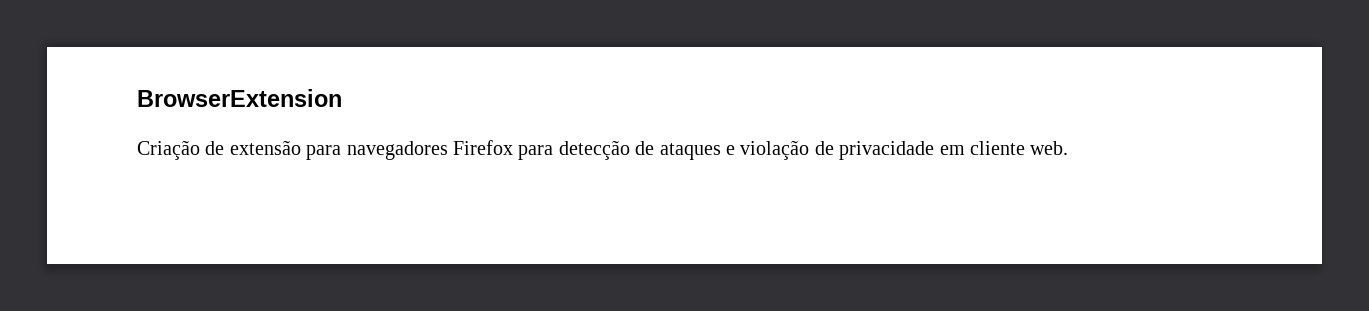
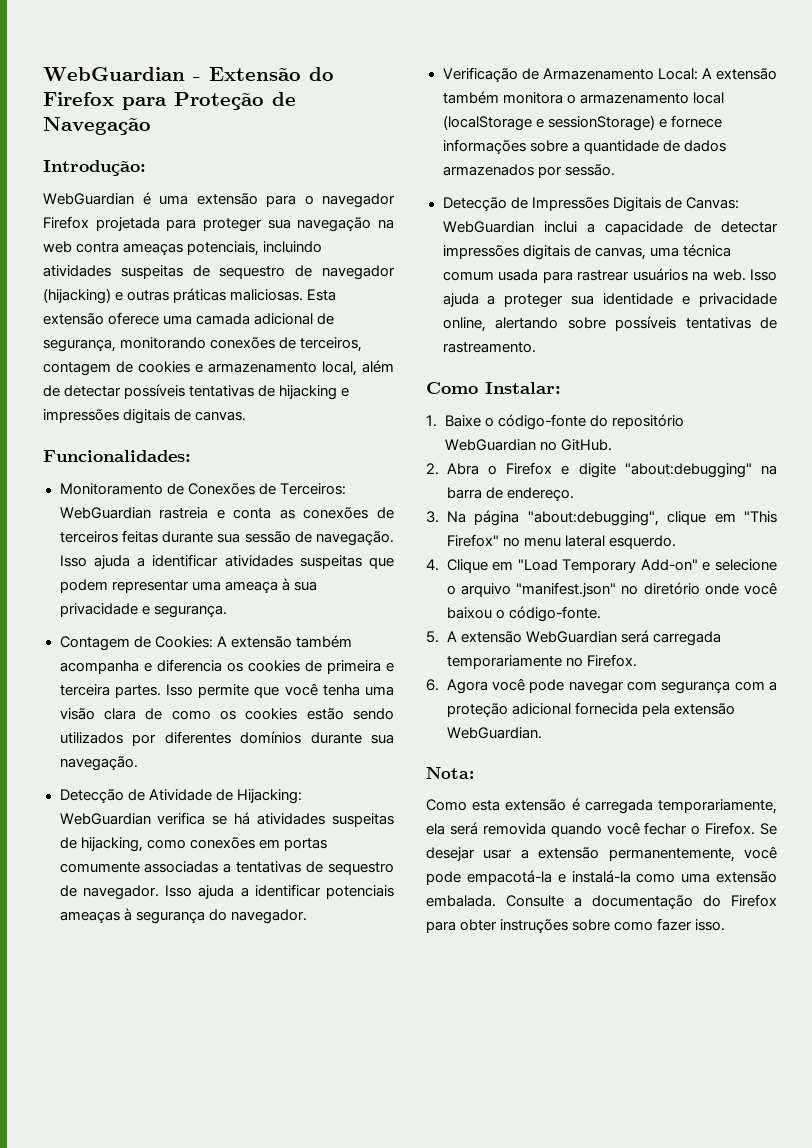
[137,89,342,107] [137,140,1069,160] BrowserExtension // Criação de extensão para navegadores Firefox para detecção de ataques e violação de privacidade em cliente web. -> [43,67,334,81] [43,92,296,110] [43,117,151,135] [43,160,146,176] [43,192,395,208] [43,216,394,232] [43,241,323,256] [43,265,396,280] [43,288,337,304] [43,312,335,325] [43,337,363,352] [43,360,394,376] [43,384,350,400] [43,409,247,424] [43,450,191,462] [59,483,346,495] [59,507,394,519] [59,530,394,546] [59,554,394,569] [59,578,317,594] [59,603,227,618] [59,635,352,651] [59,659,394,674] [59,683,395,698] [59,708,395,720] [59,731,394,746] [59,756,138,771] [59,789,302,804] [59,812,394,827] [59,837,327,852] [59,861,394,875] [59,884,394,900] [59,908,307,924] [442,67,777,83] [442,91,724,104] [442,115,722,131] [442,139,726,155] [442,164,615,178] [442,197,739,212] [442,221,778,235] [442,244,731,260] [442,268,777,283] [442,293,777,308] [442,316,777,332] [442,342,536,353] [426,382,561,394] [426,414,684,430] [444,439,612,451] [426,462,777,478] [446,487,574,502] [426,510,777,526] [446,534,676,549] [426,559,777,573] [446,582,777,597] [446,606,601,622] [426,630,721,646] [446,654,637,669] [426,678,778,694] [446,702,735,718] [446,727,542,739] [426,767,474,779] [426,798,777,814] [426,822,777,837] [426,846,777,862] [426,870,777,885] [426,894,777,910] [426,918,726,934] WebGuardian - Extensão do Firefox para Proteção de Navegação // Introdução: // WebGuardian é uma extensão para o navegador Firefox projetada para proteger sua navegação na web contra ameaças potenciais, incluindo atividades suspeitas de sequestro de navegador (hijacking) e outras práticas maliciosas. Esta extensão oferece uma camada adicional de segurança, monitorando conexões de terceiros, contagem de cookies e armazenamento local, além de detectar possíveis tentativas de hijacking e impressões digitais de canvas. // Funcionalidades: // Monitoramento de Conexões de Terceiros: WebGuardian rastreia e conta as conexões de terceiros feitas durante sua sessão de navegação. Isso ajuda a identificar atividades suspeitas que podem representar uma ameaça à sua privacidade e segurança. // Contagem de Cookies: A extensão também acompanha e diferencia os cookies de primeira e terceira partes. Isso permite que você tenha uma visão clara de como os cookies estão sendo utilizados por diferentes domínios durante sua navegação. // Detecção de Atividade de Hijacking: WebGuardian verifica se há atividades suspeitas de hijacking, como conexões em portas comumente associadas a tentativas de sequestro de navegador. Isso ajuda a identificar potenciais ameaças à segurança do navegador. // Verificação de Armazenamento Local: A extensão também monitora o armazenamento local (localStorage e sessionStorage) e fornece informações sobre a quantidade de dados armazenados por sessão. // Detecção de Impressões Digitais de Canvas: WebGuardian inclui a capacidade de detectar impressões digitais de canvas, uma técnica comum usada para rastrear usuários na web. Isso ajuda a proteger sua identidade e privacidade online, alertando sobre possíveis tentativas de rastreamento. // Como Instalar: // 1. Baixe o código-fonte do repositório WebGuardian no GitHub. // 2. Abra o Firefox e digite "about:debugging" na barra de endereço. // 3. Na página "about:debugging", clique em "This Firefox" no menu lateral esquerdo. // 4. Clique em "Load Temporary Add-on" e selecione o arquivo "manifest.json" no diretório onde você baixou o código-fonte. // 5. A extensão WebGuardian será carregada temporariamente no Firefox. // 6. Agora você pode navegar com segurança com a proteção adicional fornecida pela extensão WebGuardian. // Nota: // Como esta extensão é carregada temporariamente, ela será removida quando você fechar o Firefox. Se desejar usar a extensão permanentemente, você pode empacotá-la e instalá-la como uma extensão embalada. Consulte a documentação do Firefox para obter instruções sobre como fazer isso.

